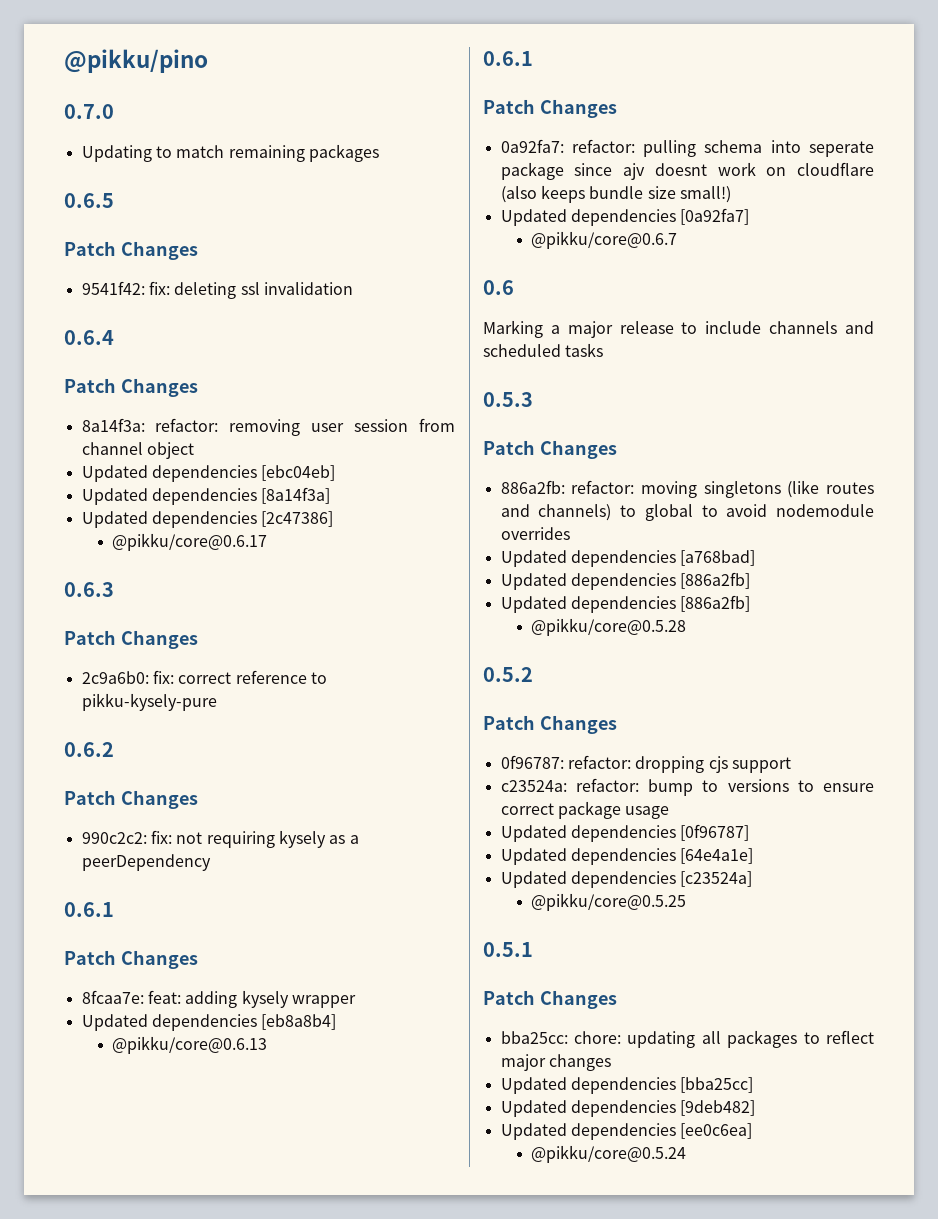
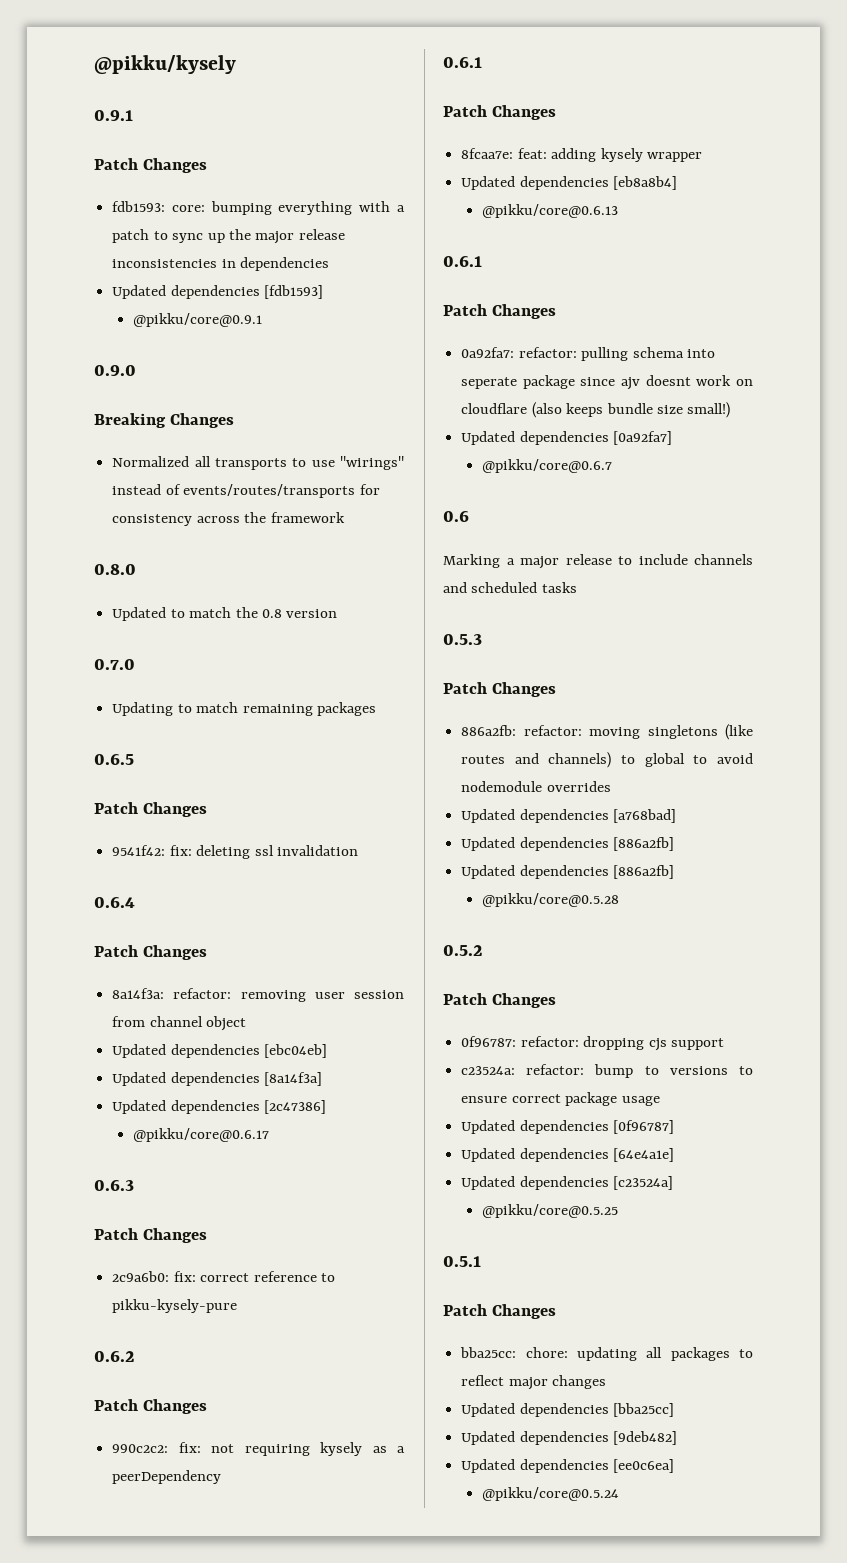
[64,49,208,73] @pikku/pino -> [94,55,236,74] [94,110,133,121] [94,158,207,173] [112,201,405,215] [112,229,345,244] [112,257,330,271] [112,285,324,299] [132,313,262,327] [94,365,136,376] [94,413,234,428] [112,456,404,470] [112,484,380,498] [112,512,345,526] [94,564,136,575] [112,607,338,621] @pikku/kysely // 0.9.1 // Patch Changes // fdb1593: core: bumping everything with a patch to sync up the major release inconsistencies in dependencies // Updated dependencies [fdb1593] // @pikku/core@0.9.1 // 0.9.0 // Breaking Changes // Normalized all transports to use "wirings" instead of events/routes/transports for consistency across the framework // 0.8.0 // Updated to match the 0.8 version

